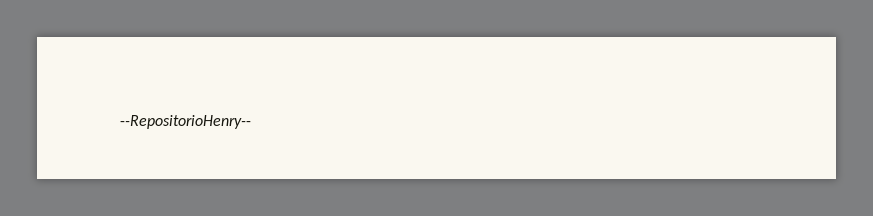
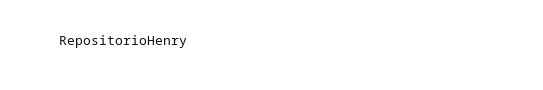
[120,115,251,129] --RepositorioHenry-- -> [59,35,187,48] RepositorioHenry

